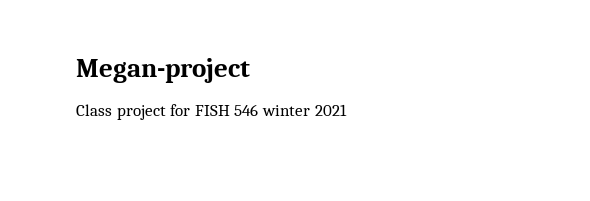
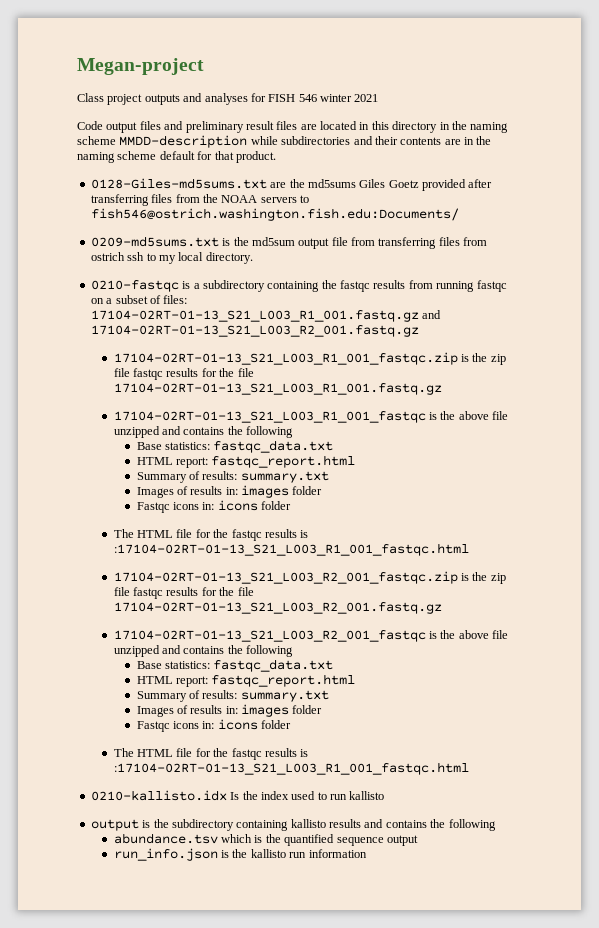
(166, 112) none -> [144,93,248,105] outputs and analyses
(347, 110) none -> [77,121,509,133] [77,135,492,148] [77,151,276,163] [90,178,493,191] [90,194,309,206] [90,208,459,221] [90,236,488,249] [90,252,253,264] [90,280,507,292] [90,295,188,304] [90,310,442,322] [90,325,419,337] [113,352,506,365] [113,368,254,380] [113,383,442,395] [113,411,509,423] [113,426,294,438] [136,440,334,453] [136,455,356,468] [136,471,329,483] [136,485,323,498] [136,500,292,513] [113,529,309,541] [113,543,469,556] [113,571,506,584] [113,587,254,599] [113,602,442,614] [113,630,509,642] [113,645,294,657] [136,659,334,672] [136,674,356,687] [136,690,329,702] [136,704,323,717] [136,719,292,732] [113,748,309,760] [113,762,469,775] [90,790,385,801] [90,819,496,831] [113,833,418,846] [113,848,367,861] // Code output files and preliminary result files are located in this directory in the naming scheme MMDD-description while subdirectories and their contents are in the naming scheme default for that product. // 0128-Giles-md5sums.txt are the md5sums Giles Goetz provided after transferring files from the NOAA servers to fish546@ostrich.washington.fish.edu:Documents/ // 0209-md5sums.txt is the md5sum output file from transferring files from ostrich ssh to my local directory. // 0210-fastqc is a subdirectory containing the fastqc results from running fastqc on a subset of files: 17104-02RT-01-13_S21_L003_R1_001.fastq.gz and 17104-02RT-01-13_S21_L003_R2_001.fastq.gz // 17104-02RT-01-13_S21_L003_R1_001_fastqc.zip is the zip file fastqc results for the file 17104-02RT-01-13_S21_L003_R1_001.fastq.gz // 17104-02RT-01-13_S21_L003_R1_001_fastqc is the above file unzipped and contains the following // Base statistics: fastqc_data.txt // HTML report: fastqc_report.html // Summary of results: summary.txt // Images of results in: images folder // Fastqc icons in: icons folder // The HTML file for the fastqc results is :17104-02RT-01-13_S21_L003_R1_001_fastqc.html // 17104-02RT-01-13_S21_L003_R2_001_fastqc.zip is the zip file fastqc results for the file 17104-02RT-01-13_S21_L003_R2_001.fastq.gz // 17104-02RT-01-13_S21_L003_R2_001_fastqc is the above file unzipped and contains the following // Base statistics: fastqc_data.txt // HTML report: fastqc_report.html // Summary of results: summary.txt // Images of results in: images folder // Fastqc icons in: icons folder // The HTML file for the fastqc results is :17104-02RT-01-13_S21_L003_R1_001_fastqc.html // 0210-kallisto.idx Is the index used to run kallisto // output is the subdirectory containing kallisto results and contains the following // abundance.tsv which is the quantified sequence output // run_info.json is the kallisto run information

